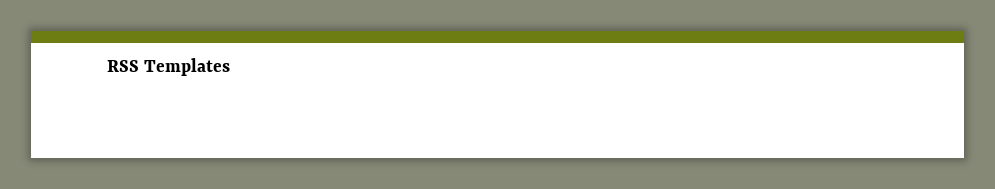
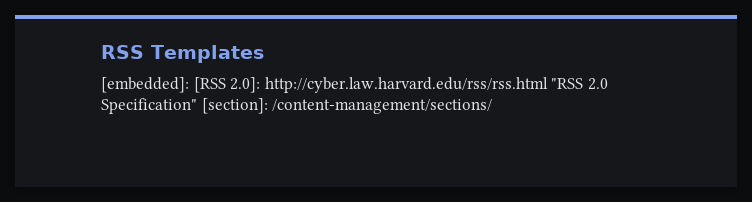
(231, 67) none -> [101,77,608,93] [101,98,493,114] // [embedded]: [RSS 2.0]: http://cyber.law.harvard.edu/rss/rss.html "RSS 2.0 Specification" [section]: /content-management/sections/

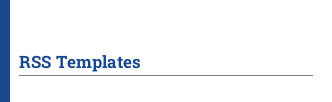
[101,77,608,93] [101,98,493,114] // [embedded]: [RSS 2.0]: http://cyber.law.harvard.edu/rss/rss.html "RSS 2.0 Specification" [section]: /content-management/sections/ -> (141, 63) none

